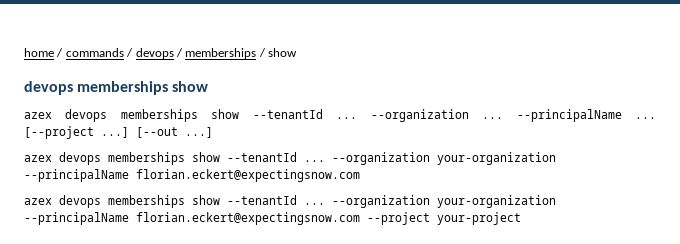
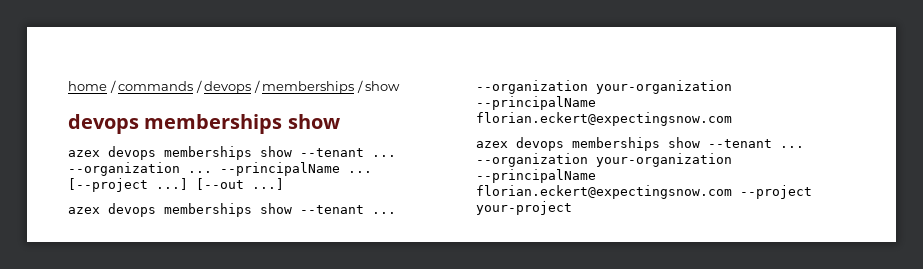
[252,109,323,119] --tenantId -> [300,148,364,157] --tenant
[227,152,297,162] --tenantId -> [300,205,364,214] --tenant
[227,195,297,205] --tenantId -> [708,139,772,148] --tenant

